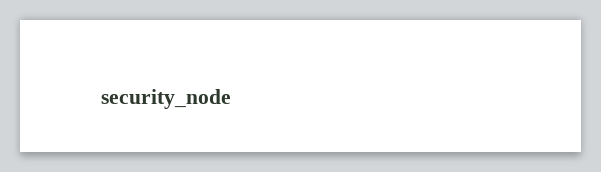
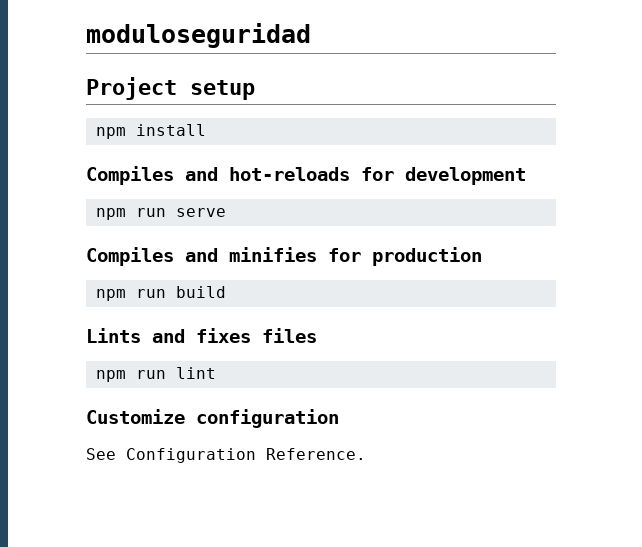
[101,89,231,109] security_node -> [86,23,311,48] [86,77,255,100] [95,124,206,139] [86,166,526,185] [95,208,226,220] [86,247,482,266] [95,286,226,301] [86,328,317,343] [95,367,216,382] [86,409,339,428] [86,448,366,463] moduloseguridad // Project setup // npm install // Compiles and hot-reloads for development // npm run serve // Compiles and minifies for production // npm run build // Lints and fixes files // npm run lint // Customize configuration // See Configuration Reference.

